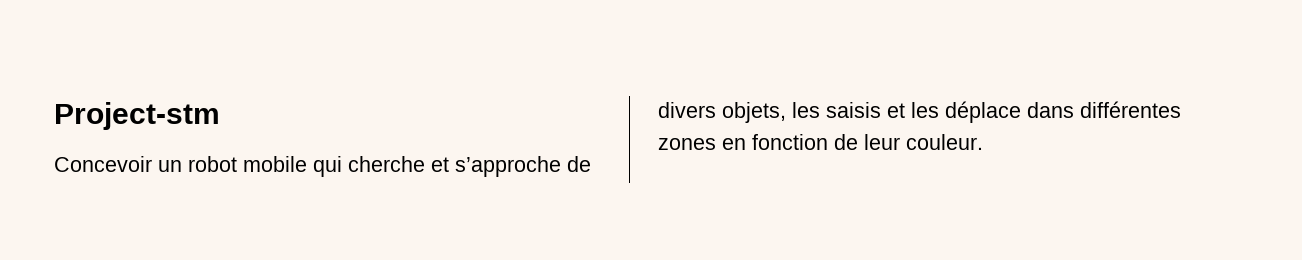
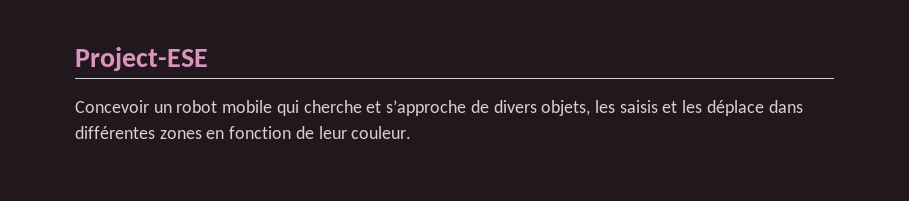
[54,102,220,130] Project-stm -> [75,47,208,71] Project-ESE

